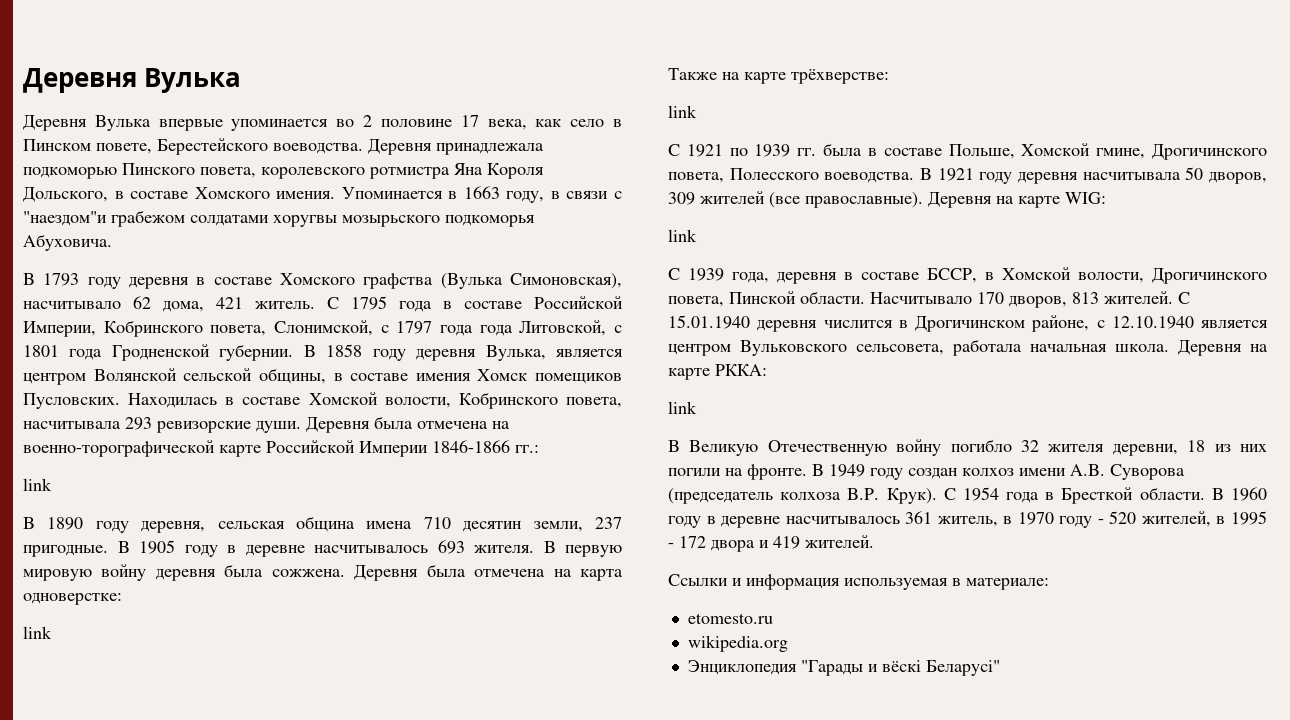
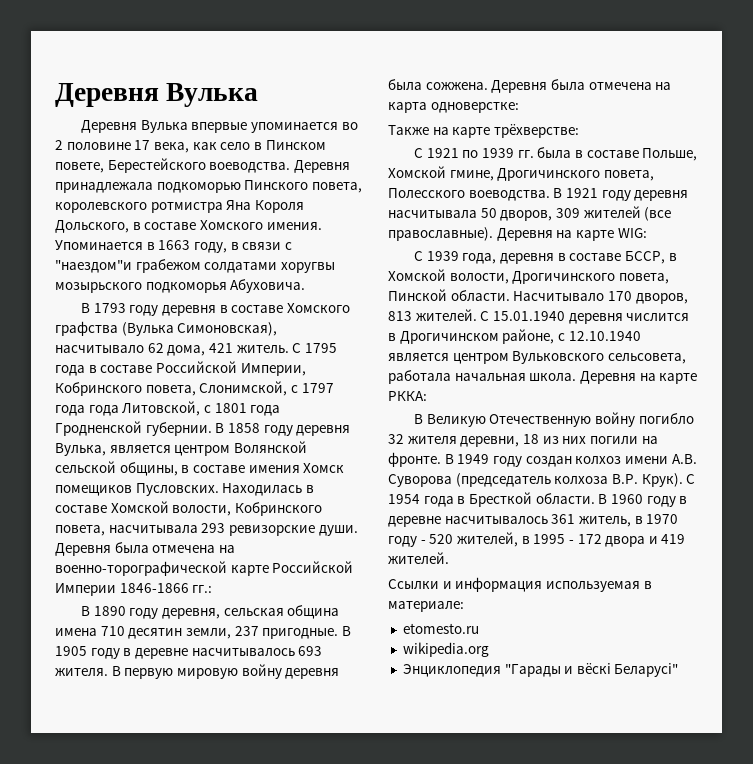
[23,478,52,491] // link -> (213, 589) none
[23,626,52,639] // link -> (519, 107) none
[668,105,697,118] // link -> (579, 131) none
[668,229,697,242] // link -> (647, 233) none
[668,401,697,414] // link -> (427, 396) none

